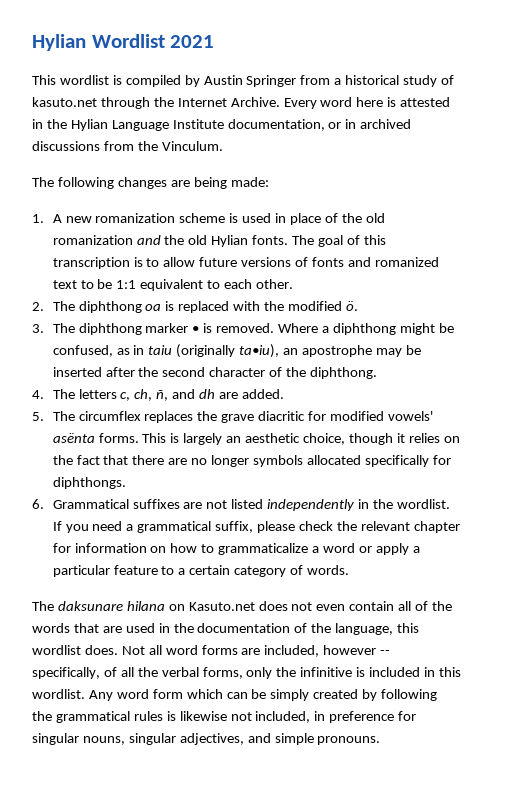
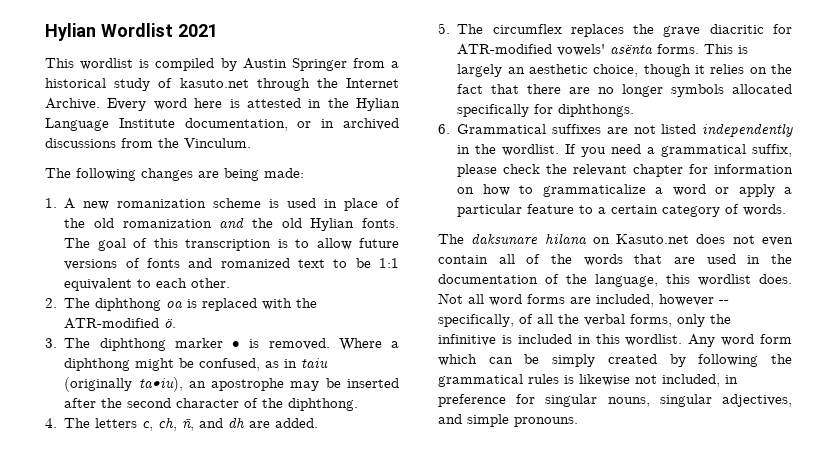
[287,301,342,311] modified -> [64,318,160,329] ATR-modified
[329,411,384,421] modified -> [457,44,553,55] ATR-modified

